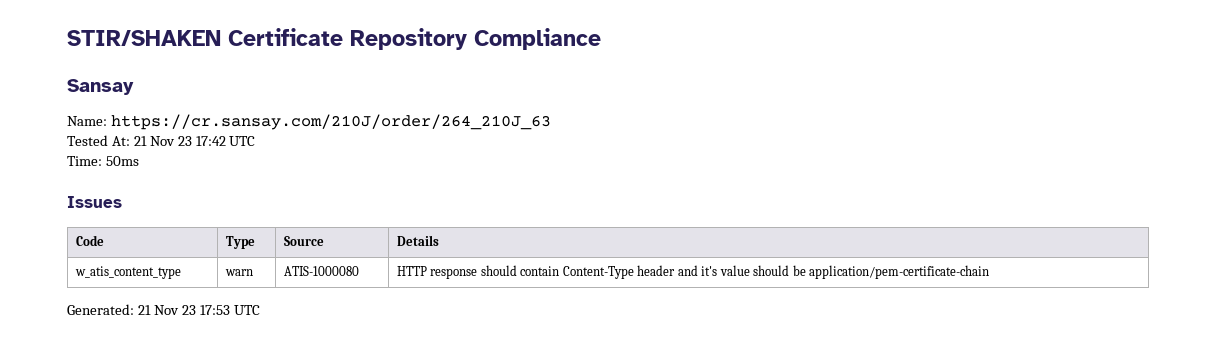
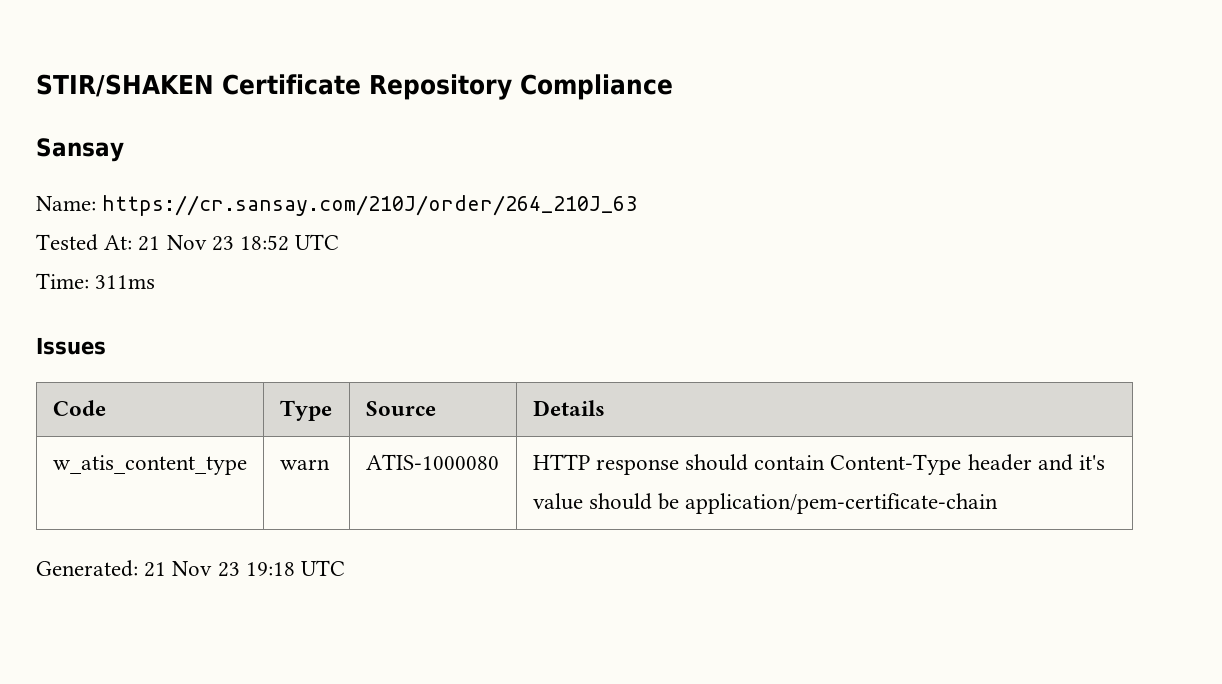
[195,136,226,146] 17:42 -> [240,235,290,251] 18:52
[105,156,139,166] 50ms -> [95,275,156,289] 311ms
[199,305,230,315] 17:53 -> [245,562,295,576] 19:18

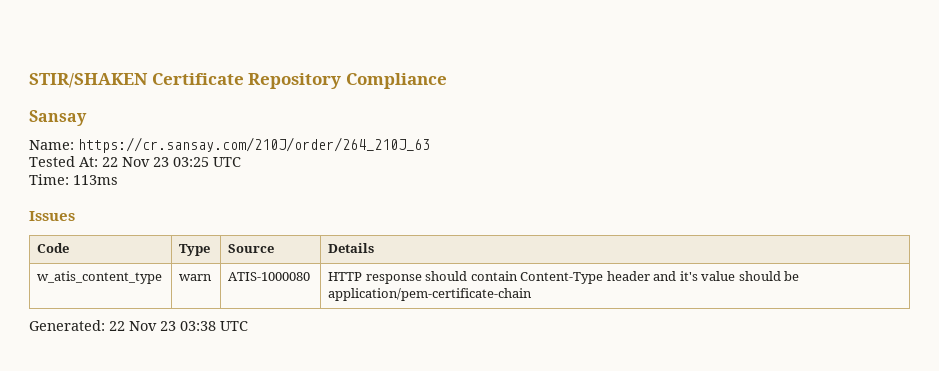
[138,235,290,251] 21 Nov 23 18:52 -> [102,157,209,167] 22 Nov 23 03:25
[95,275,156,289] 311ms -> [73,175,118,185] 113ms
[144,561,295,577] 21 Nov 23 19:18 -> [109,321,216,331] 22 Nov 23 03:38

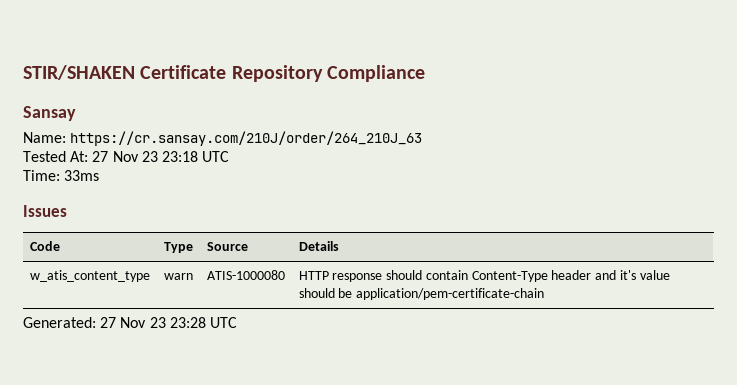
[102,157,209,167] 22 Nov 23 03:25 -> [92,151,198,162] 27 Nov 23 23:18
[73,175,118,185] 113ms -> [64,170,100,181] 33ms
[109,321,216,331] 22 Nov 23 03:38 -> [100,317,206,328] 27 Nov 23 23:28

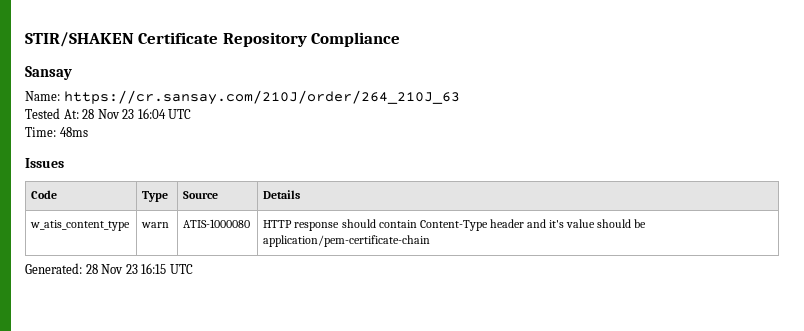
[92,151,198,162] 27 Nov 23 23:18 -> [82,108,166,119] 28 Nov 23 16:04
[64,170,100,181] 33ms -> [59,127,88,137] 48ms
[100,317,206,328] 27 Nov 23 23:28 -> [85,263,167,274] 28 Nov 23 16:15

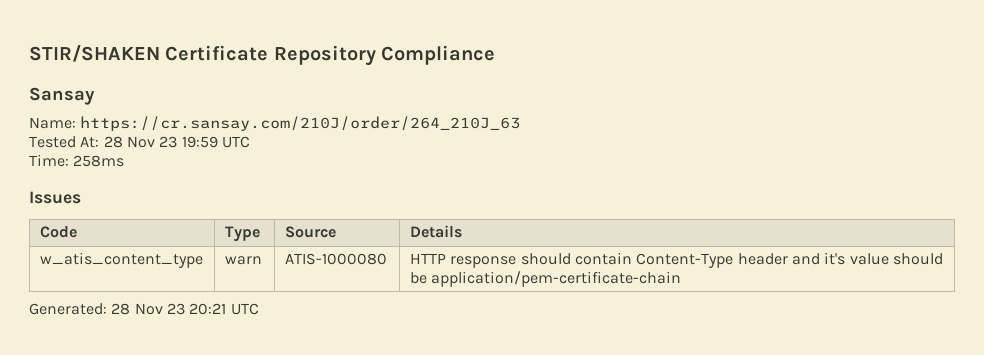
[137,108,166,119] 16:04 -> [181,136,218,148] 19:59
[59,127,88,137] 48ms -> [73,155,125,167] 258ms
[141,263,167,274] 16:15 -> [189,303,227,315] 20:21

